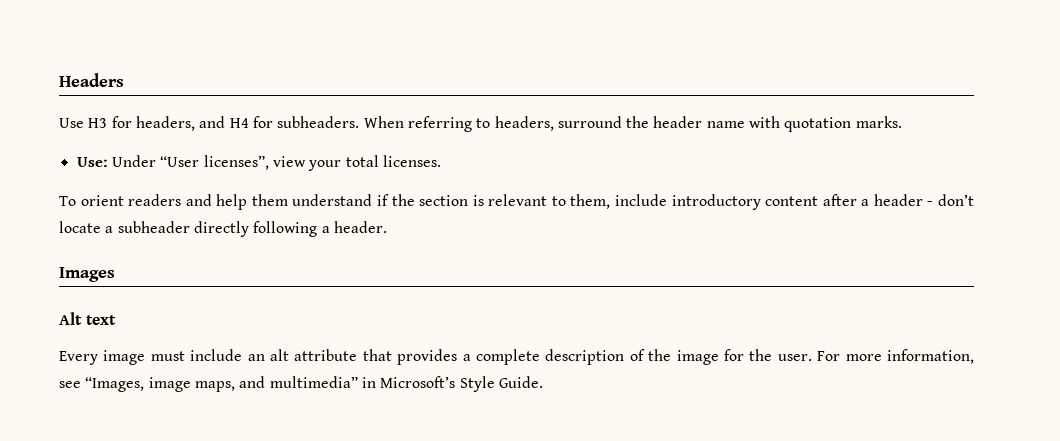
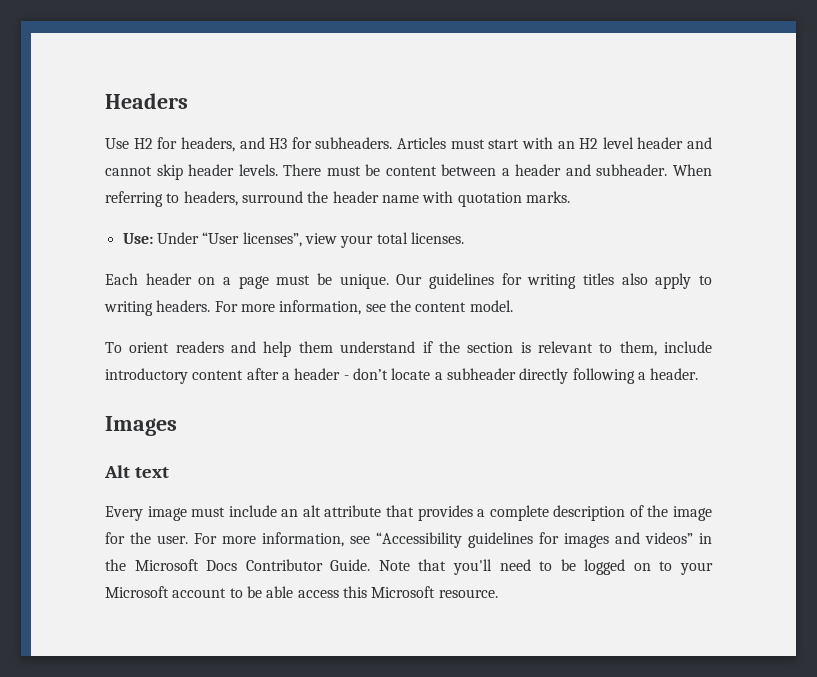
[88,118,108,128] H3 -> [133,138,153,149] H2
[229,118,249,128] H4 -> [269,138,288,149] H3
(360, 122) none -> [397,137,712,149] [105,164,668,180] Articles must start with an H2 level header and cannot skip header levels. There must be content between a header and subheader.
(441, 161) none -> [105,273,712,289] [104,300,513,316] // Each header on a page must be unique. Our guidelines for writing titles also apply to writing headers. For more information, see the content model.
[85,376,543,392] “Images, image maps, and multimedia” in Microsoft’s Style Guide. -> [376,532,712,548] [105,559,713,575] [105,586,498,598] “Accessibility guidelines for images and videos” in the Microsoft Docs Contributor Guide. Note that you'll need to be logged on to your Microsoft account to be able access this Microsoft resource.

